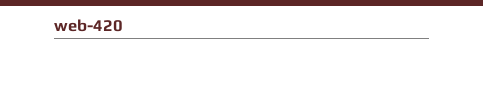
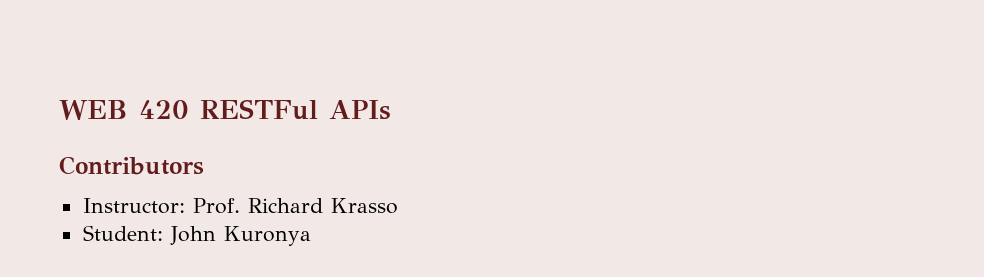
[54,19,123,32] web-420 -> [59,99,391,120] [59,156,204,175] [82,198,398,214] [82,225,311,246] WEB 420 RESTFul APIs // Contributors // Instructor: Prof. Richard Krasso // Student: John Kuronya

